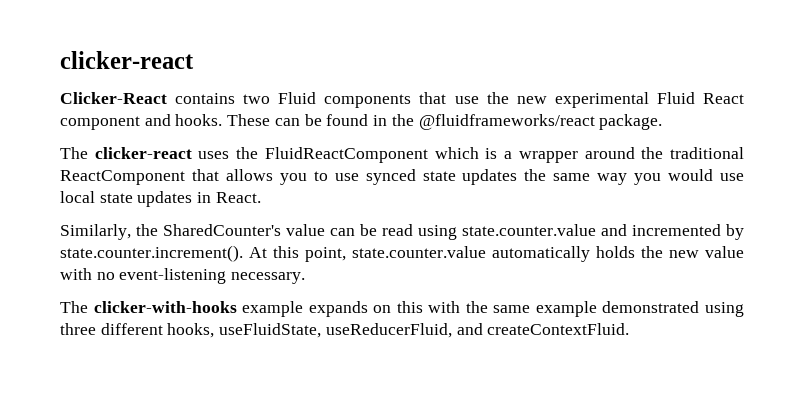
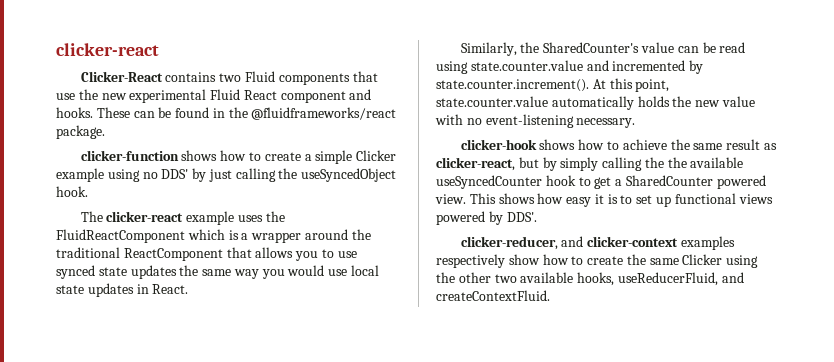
(663, 122) none -> [80,150,397,164] [56,168,397,182] [56,186,88,197] // clicker-function shows how to create a simple Clicker example using no DDS' by just calling the useSyncedObject hook.
(192, 153) none -> [186,211,235,225] example
[60,301,744,317] [60,323,322,338] The clicker-with-hooks example expands on this with the same example demonstrated using three different hooks, useFluidState, -> [460,139,777,150] [436,157,744,171] [436,175,766,189] [435,193,773,207] [436,211,537,225] [460,236,736,250] [436,254,759,268] [436,272,615,286] clicker-hook shows how to achieve the same result as clicker-react, but by simply calling the the available useSyncedCounter hook to get a SharedCounter powered view. This shows how easy it is to set up functional views powered by DDS'. // clicker-reducer, and clicker-context examples respectively show how to create the same Clicker using the other two available hooks,

